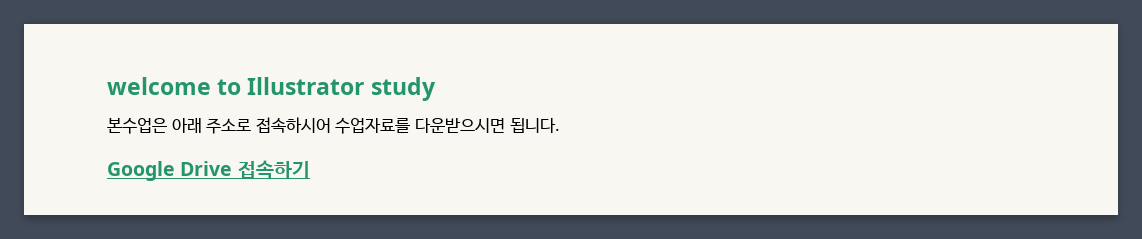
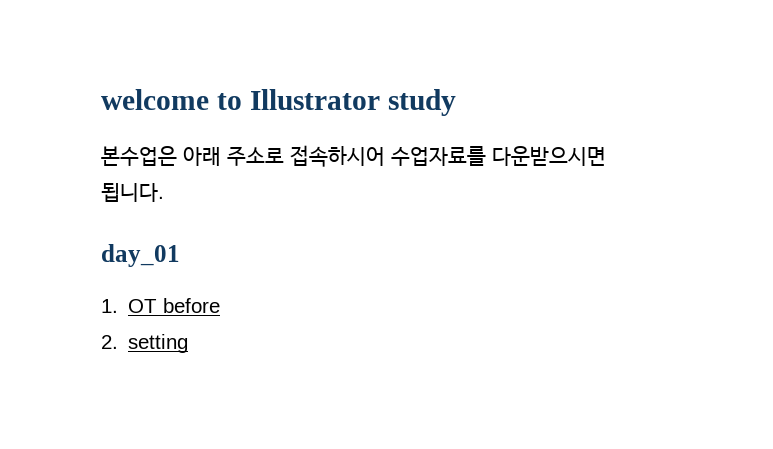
[107,160,310,181] Google Drive 접속하기 -> [101,244,180,267] [101,298,221,313] [101,334,189,353] day_01 // 1. OT before // 2. setting

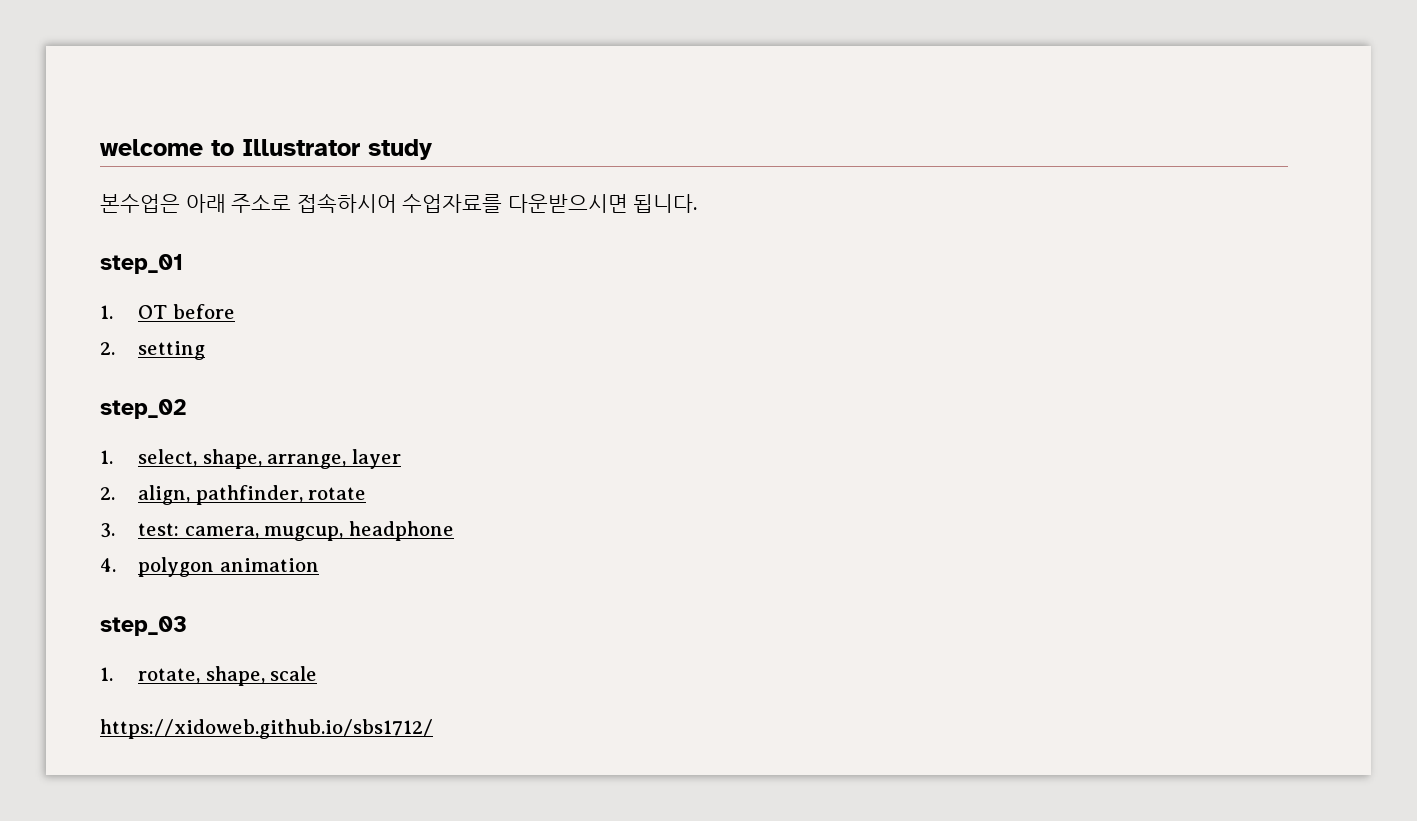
[101,244,180,267] day_01 -> [100,254,183,274] step_01
(189, 343) none -> [100,399,186,419] [100,449,401,469] [100,485,367,505] [100,521,454,541] [100,557,319,577] [100,616,187,636] [100,666,318,686] [100,719,433,739] // step_02 // 1. select, shape, arrange, layer // 2. align, pathfinder, rotate // 3. test: camera, mugcup, headphone // 4. polygon animation // step_03 // 1. rotate, shape, scale // https://xidoweb.github.io/sbs1712/

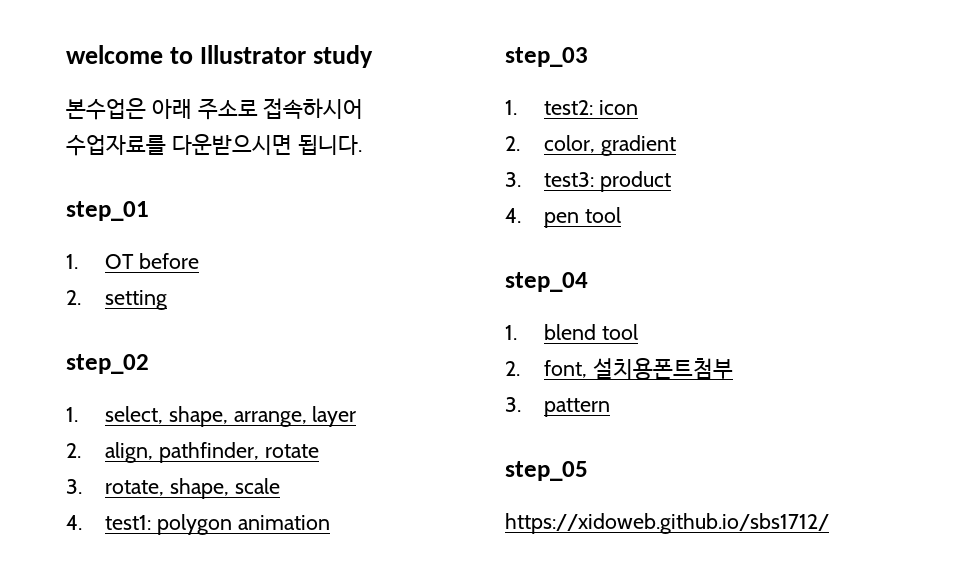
[137,521,454,541] [100,558,116,572] test: camera, mugcup, headphone // 4. -> [104,478,280,499] [66,515,151,530] rotate, shape, scale // 4. test1:
[137,666,318,686] rotate, shape, scale -> [543,100,638,115] [505,135,676,156] [505,171,671,192] [505,207,621,228] [505,272,588,292] [505,324,638,340] [505,358,733,380] [505,397,610,417] [505,461,588,481] test2: icon // 2. color, gradient // 3. test3: product // 4. pen tool // step_04 // 1. blend tool // 2. font, 설치용폰트첨부 // 3. pattern // step_05

